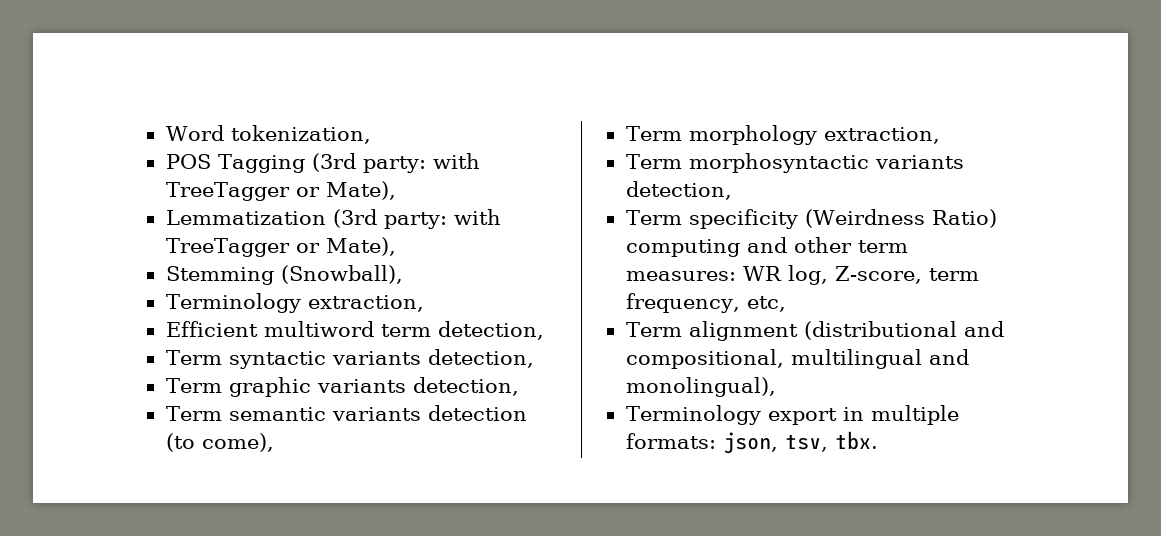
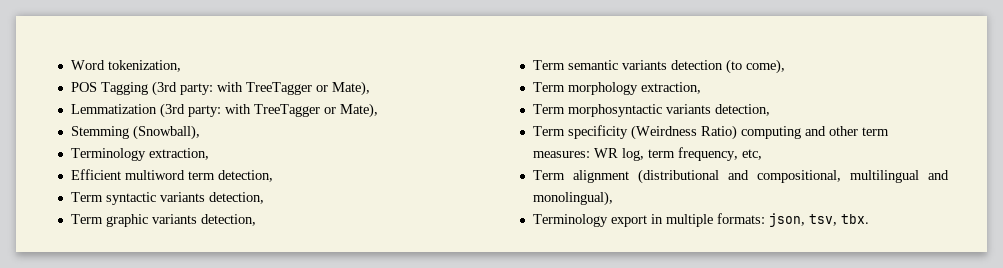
[834,266,922,284] Z-score, -> (644, 154) none

